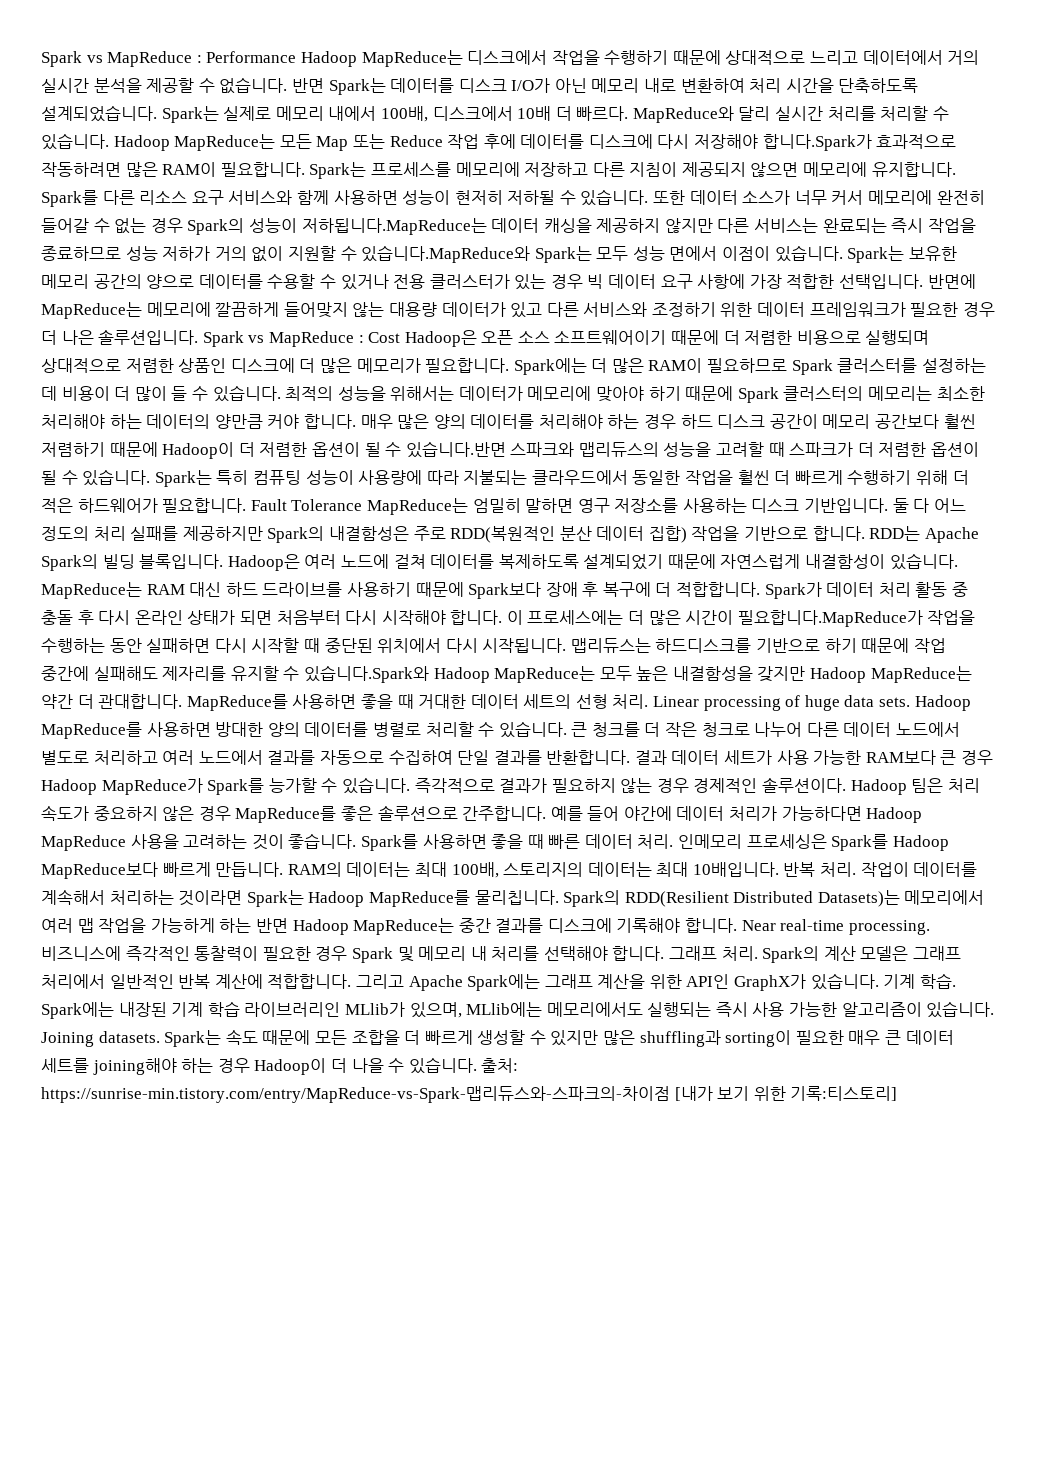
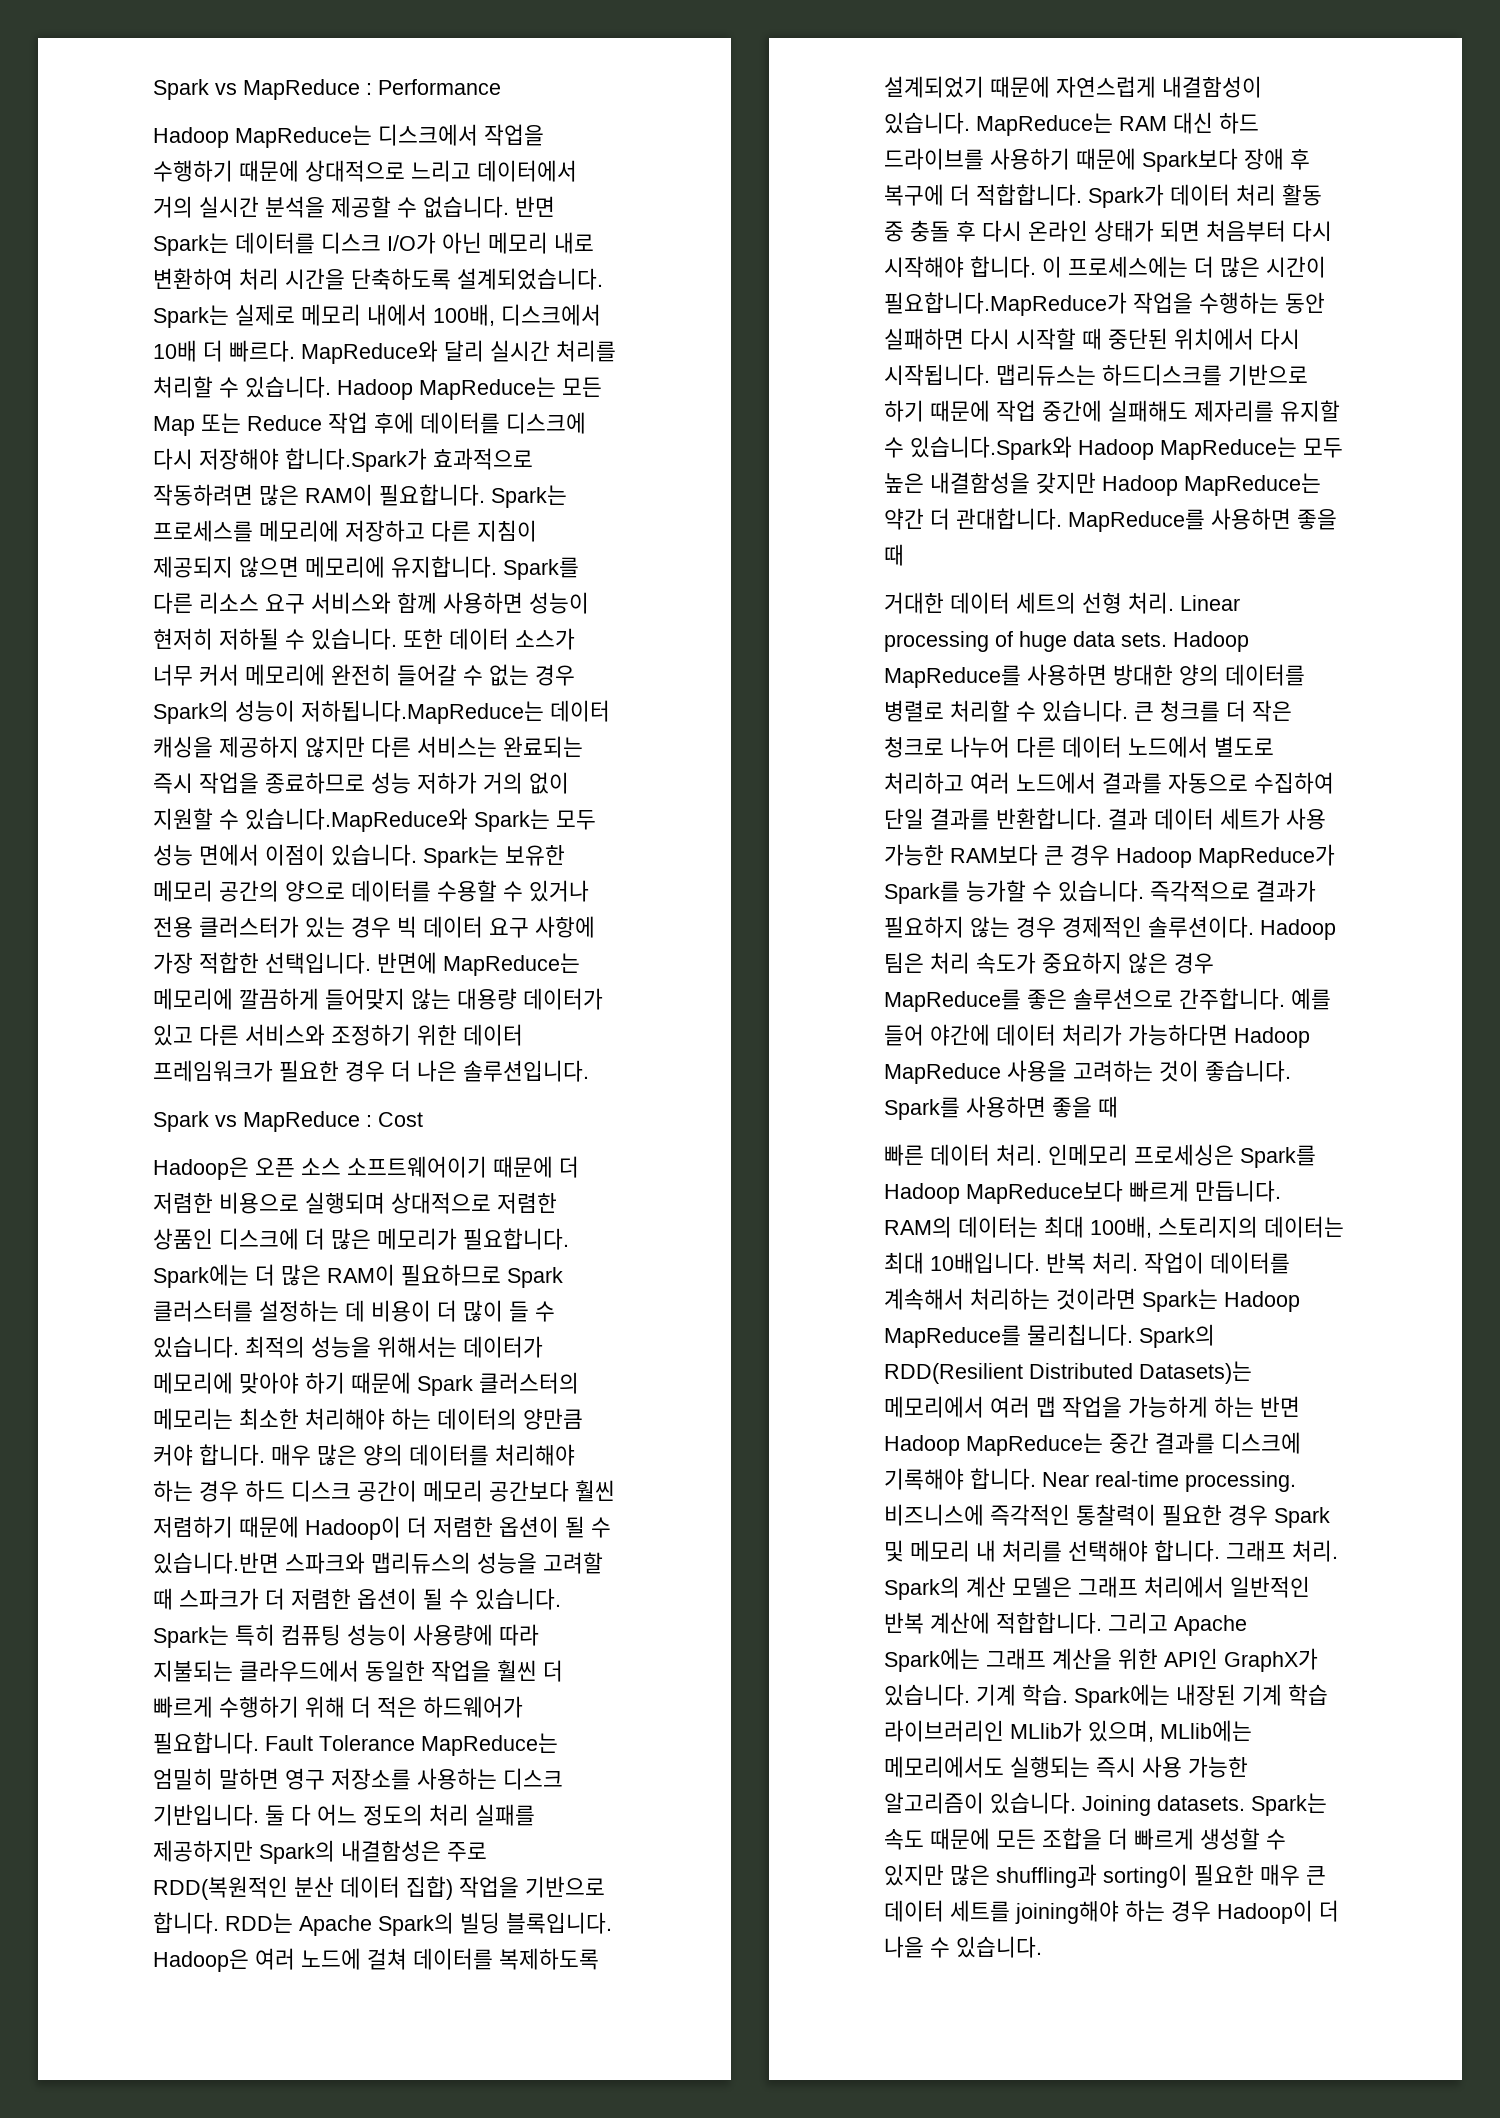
(297, 57) none -> (501, 87) //
(199, 337) none -> (589, 1071) //
(401, 337) none -> (423, 1119) //
(414, 701) none -> (904, 555) //
(544, 841) none -> (1118, 1107) //
[481,1058,519,1073] [41,1086,898,1103] 출처: https://sunrise-min.tistory.com/entry/MapReduce-vs-Spark-맵리듀스와-스파크의-차이점 [내가 보기 위한 기록:티스토리] -> (1042, 1947) none

